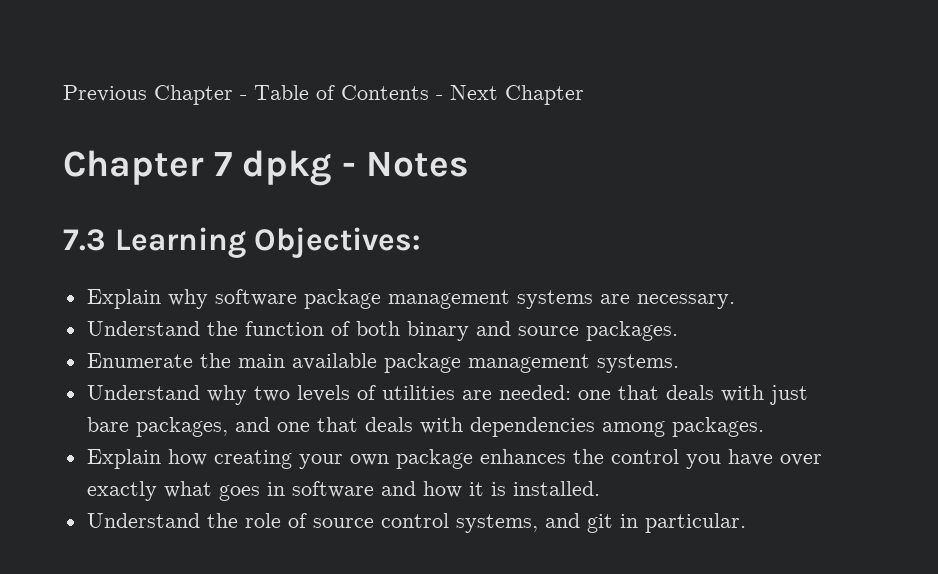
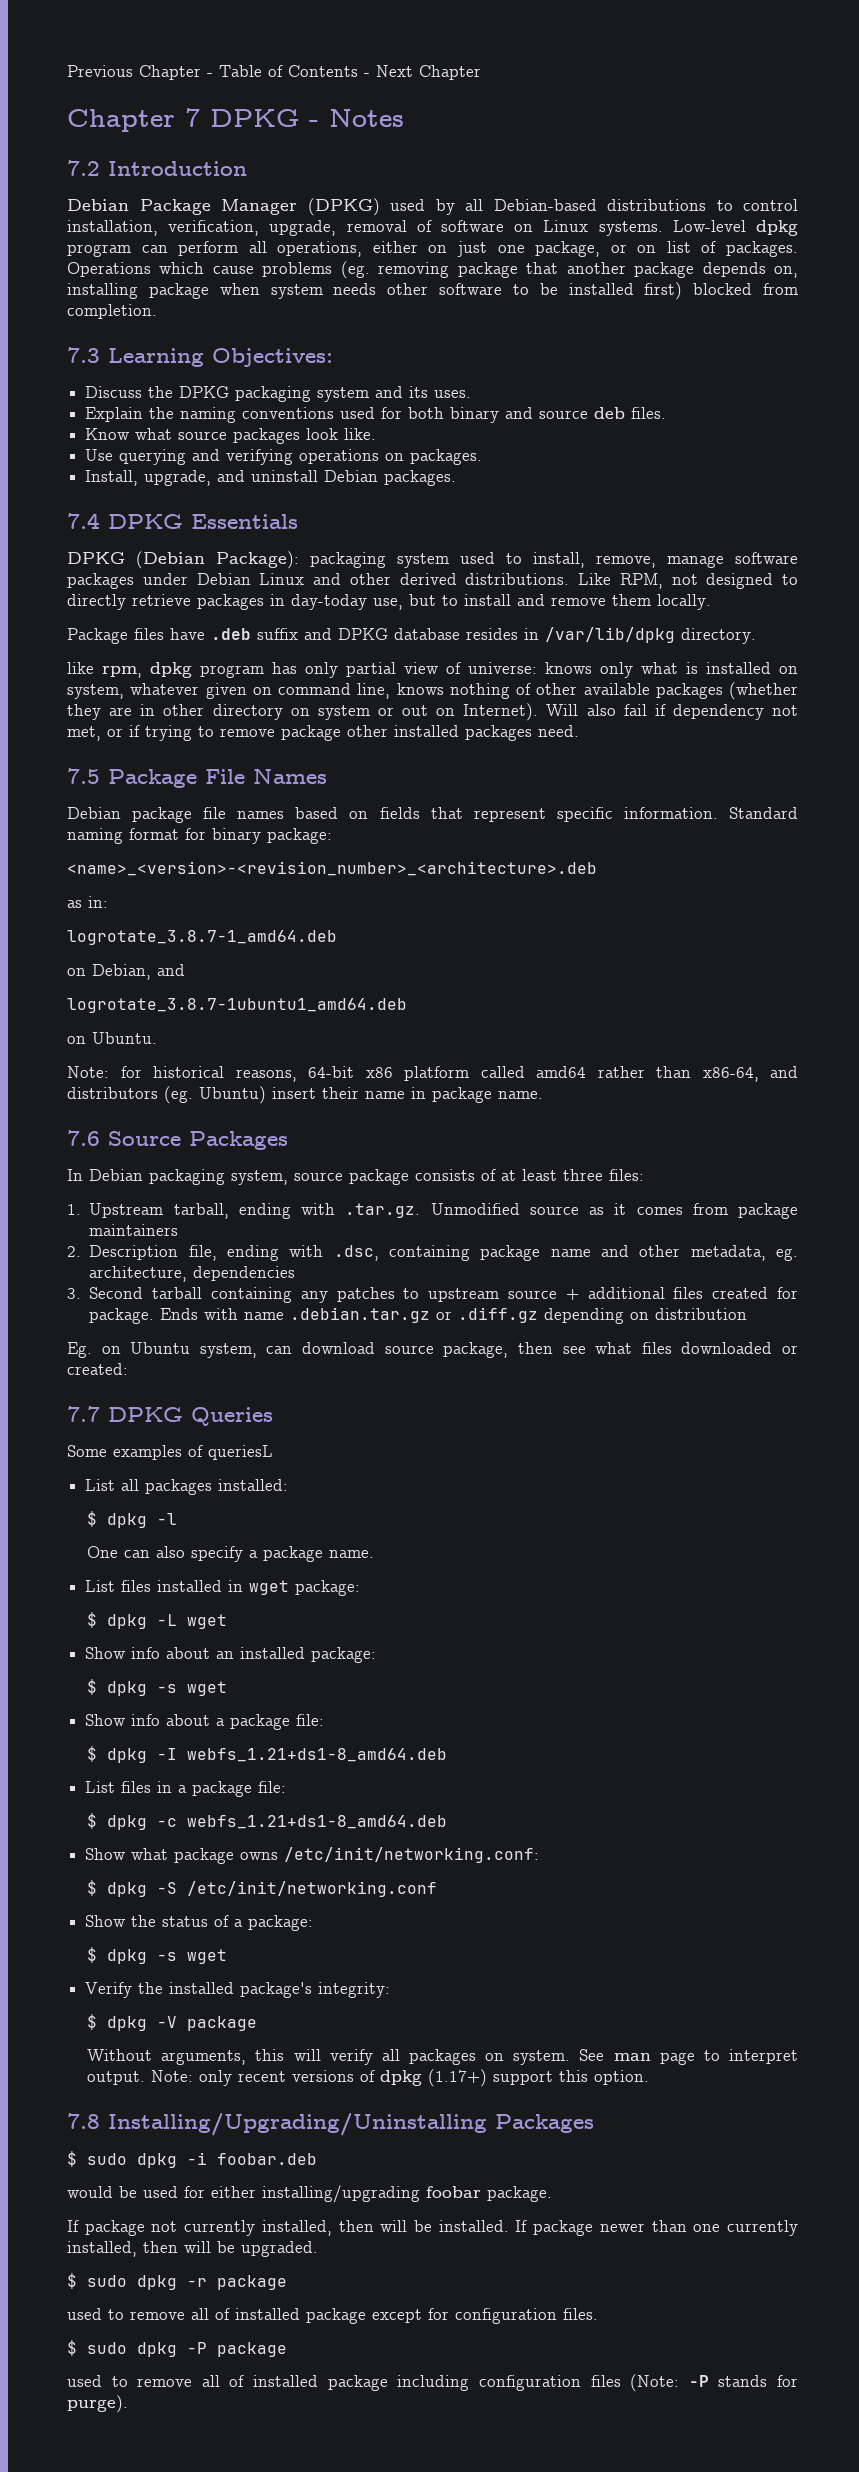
[241,150,332,186] dpkg -> [210,109,299,127] DPKG
[63,227,421,258] [86,289,735,309] [86,321,678,341] [86,353,679,373] [86,385,808,405] [86,417,764,437] [86,449,822,469] [86,481,600,501] [86,513,746,533] 7.3 Learning Objectives: // Explain why software package management systems are necessary. // Understand the function of both binary and source packages. // Enumerate the main available package management systems. // Understand why two levels of utilities are needed: one that deals with just bare packages, and one that deals with dependencies among packages. // Explain how creating your own package enhances the control you have over exactly what goes in software and how it is installed. // Understand the role of source control systems, and git in particular. -> [67,160,247,176] [67,198,798,216] [67,220,798,236] [67,241,798,257] [67,261,798,279] [67,282,798,300] [67,304,157,319] [67,347,333,367] [85,386,472,402] [85,407,667,423] [85,428,377,444] [85,449,483,465] [85,470,457,486] [67,513,298,529] [67,551,798,569] [67,573,798,589] [67,594,711,610] [67,627,756,644] [67,662,798,678] [67,682,798,700] [67,703,798,721] [67,725,579,741] [67,768,327,788] [67,807,798,823] [67,828,332,844] [67,861,597,876] [67,896,108,908] [67,930,337,945] [67,964,185,980] [67,998,407,1013] [67,1032,157,1044] [67,1066,798,1082] [67,1086,543,1104] [67,1130,288,1150] [67,1169,644,1185] [67,1203,798,1219] [89,1224,179,1236] [67,1245,798,1261] [89,1266,296,1282] [67,1287,798,1303] [89,1307,748,1324] [67,1342,799,1358] [67,1363,128,1375] [67,1406,273,1426] [67,1445,273,1460] [85,1479,289,1495] [87,1511,178,1528] [87,1546,375,1562] [85,1580,361,1596] [87,1612,228,1629] [85,1647,377,1663] [87,1679,228,1696] [85,1714,325,1730] [87,1746,448,1763] [85,1781,287,1797] [87,1813,448,1830] [85,1847,540,1864] [87,1880,438,1897] [85,1915,314,1931] [87,1947,228,1964] [85,1982,391,1998] [87,2014,258,2031] [87,2049,798,2065] [87,2069,650,2087] [67,2113,594,2136] [67,2151,317,2168] [67,2185,552,2203] [67,2220,798,2236] [67,2241,318,2257] [67,2273,287,2290] [67,2308,598,2324] [67,2340,287,2357] [67,2374,799,2392] [67,2395,128,2413] 7.2 Introduction // Debian Package Manager (DPKG) used by all Debian-based distributions to control installation, verification, upgrade, removal of software on Linux systems. Low-level dpkg program can perform all operations, either on just one package, or on list of packages. Operations which cause problems (eg. removing package that another package depends on, installing package when system needs other software to be installed first) blocked from completion. // 7.3 Learning Objectives: // Discuss the DPKG packaging system and its uses. // Explain the naming conventions used for both binary and source deb files. // Know what source packages look like. // Use querying and verifying operations on packages. // Install, upgrade, and uninstall Debian packages. // 7.4 DPKG Essentials // DPKG (Debian Package): packaging system used to install, remove, manage software packages under Debian Linux and other derived distributions. Like RPM, not designed to directly retrieve packages in day-today use, but to install and remove them locally. // Package files have .deb suffix and DPKG database resides in /var/lib/dpkg directory. // like rpm, dpkg program has only partial view of universe: knows only what is installed on system, whatever given on command line, knows nothing of other available packages (whether they are in other directory on system or out on Internet). Will also fail if dependency not met, or if trying to remove package other installed packages need. // 7.5 Package File Names // Debian package file names based on fields that represent specific information. Standard naming format for binary package: // <name>_<version>-<revision_number>_<architecture>.deb // as in: // logrotate_3.8.7-1_amd64.deb // on Debian, and // logrotate_3.8.7-1ubuntu1_amd64.deb // on Ubuntu. // Note: for historical reasons, 64-bit x86 platform called amd64 rather than x86-64, and distributors (eg. Ubuntu) insert their name in package name. // 7.6 Source Packages // In Debian packaging system, source package consists of at least three files: // 1. Upstream tarball, ending with .tar.gz. Unmodified source as it comes from package maintainers // 2. Description file, ending with .dsc, containing package name and other metadata, eg. architecture, dependencies // 3. Second tarball containing any patches to upstream source + additional files created for package. Ends with name .debian.tar.gz or .diff.gz depending on distribution // Eg. on Ubuntu system, can download source package, then see what files downloaded or created: // 7.7 DPKG Queries // Some examples of queriesL // List all packages installed: // $ dpkg -l // One can also specify a package name. // List files installed in wget package: // $ dpkg -L wget // Show info about an installed package: // $ dpkg -s wget // Show info about a package file: // $ dpkg -I webfs_1.21+ds1-8_amd64.deb // List files in a package file: // $ dpkg -c webfs_1.21+ds1-8_amd64.deb // Show what package owns /etc/init/networking.conf: // $ dpkg -S /etc/init/networking.conf // Show the status of a package: // $ dpkg -s wget // Verify the installed package's integrity: // $ dpkg -V package // Without arguments, this will verify all packages on system. See man page to interpret output. Note: only recent versions of dpkg (1.17+) support this option. // 7.8 Installing/Upgrading/Uninstalling Packages // $ sudo dpkg -i foobar.deb // would be used for either installing/upgrading foobar package. // If package not currently installed, then will be installed. If package newer than one currently installed, then will be upgraded. // $ sudo dpkg -r package // used to remove all of installed package except for configuration files. // $ sudo dpkg -P package // used to remove all of installed package including configuration files (Note: -P stands for purge).

